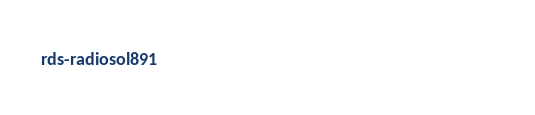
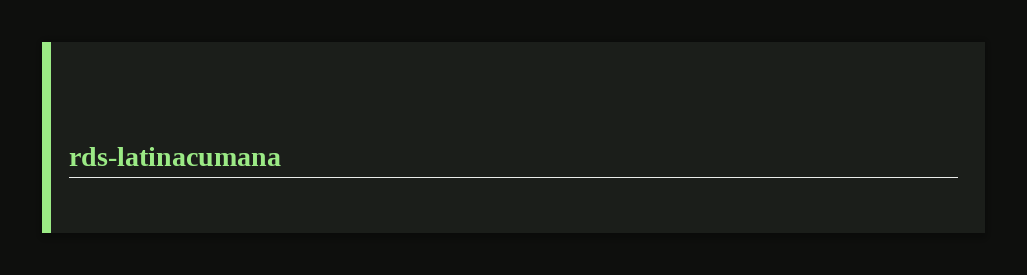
[41,52,157,65] rds-radiosol891 -> [69,147,281,166] rds-latinacumana

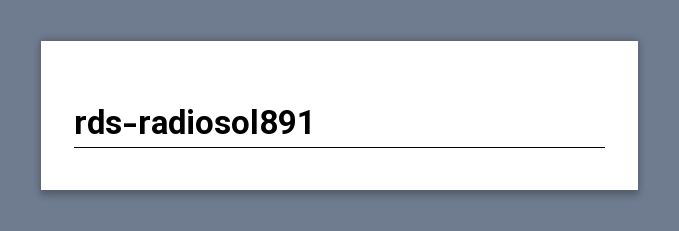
[69,147,281,166] rds-latinacumana -> [74,109,316,134] rds-radiosol891

